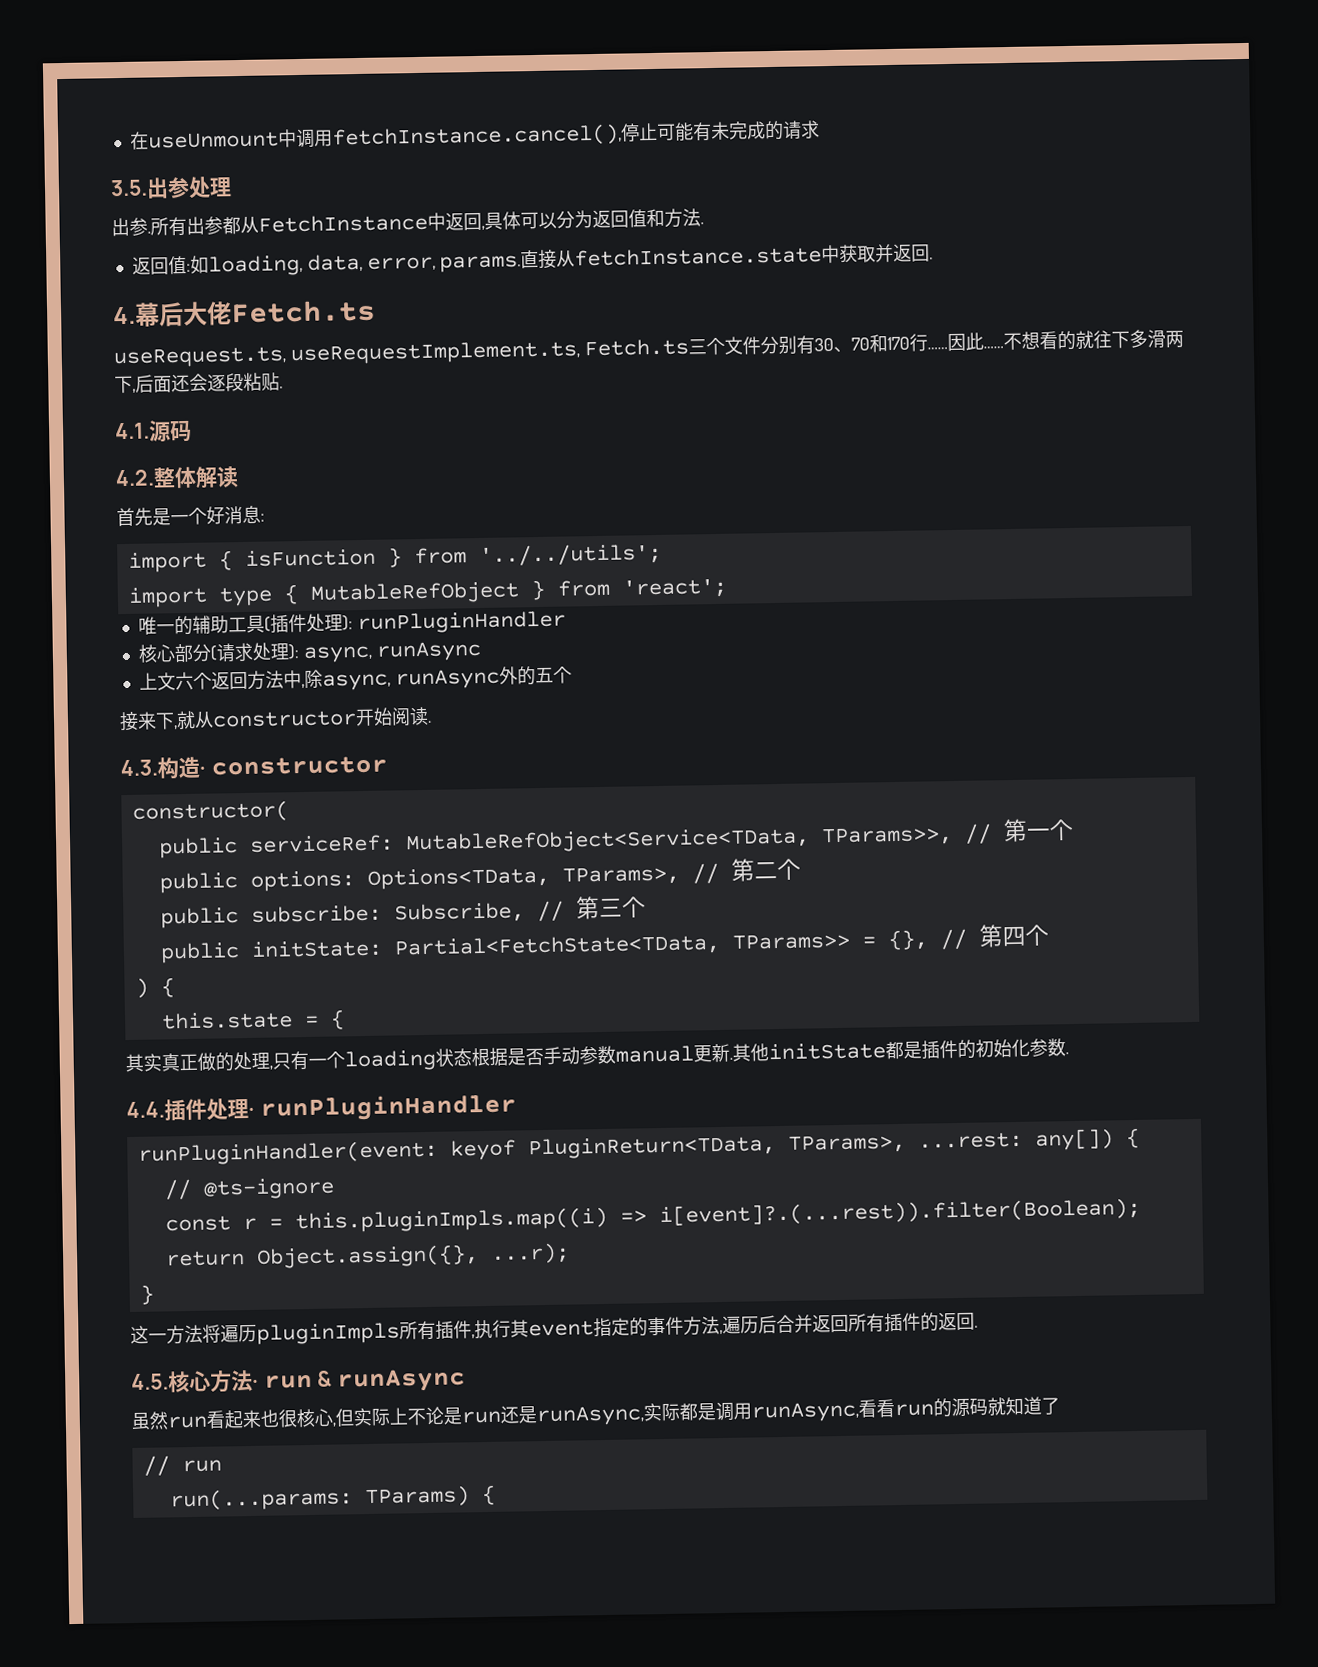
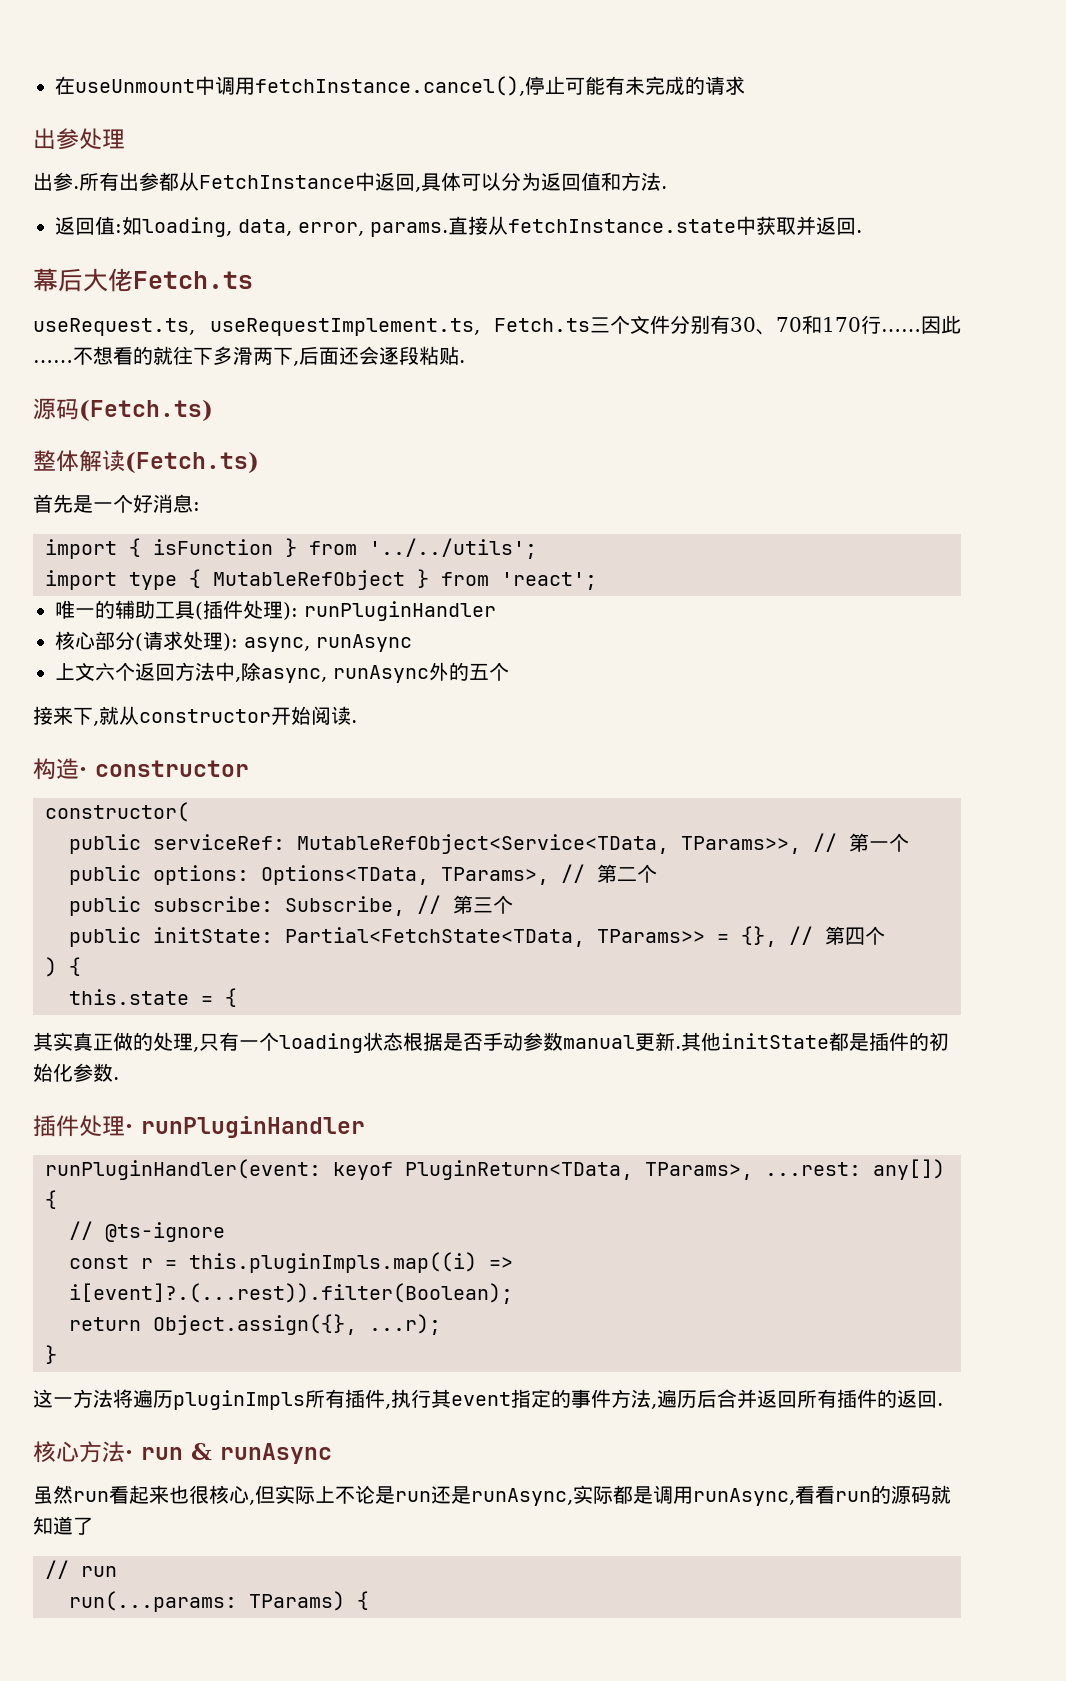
[110,179,148,197] 3.5. -> (745, 85) none
[113,306,136,325] 4. -> (862, 231) none
[114,419,192,443] [115,469,155,487] 4.1.源码 // 4.2. -> [33,398,213,421] 源码(Fetch.ts) //
(239, 477) none -> [125,452,259,473] (Fetch.ts)
[120,759,158,777] 4.3. -> (357, 721) none
[126,1101,165,1119] 4.4. -> (119, 1078) none
[131,1373,169,1391] 4.5. -> (943, 1404) none

